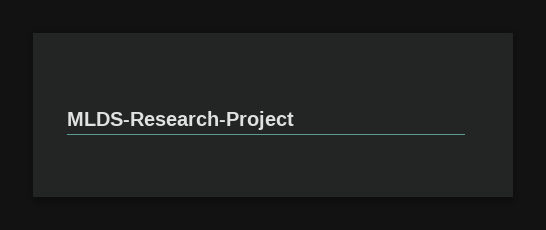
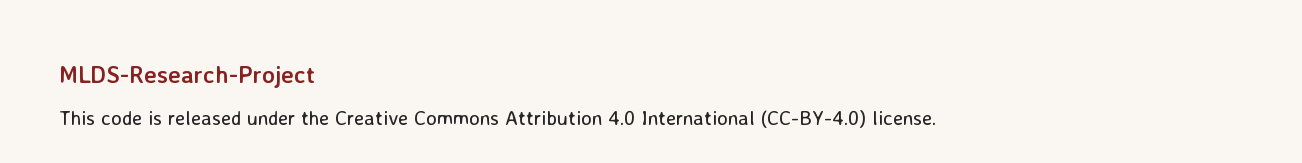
(294, 120) none -> [59,110,936,128] // This code is released under the Creative Commons Attribution 4.0 International (CC-BY-4.0) license.

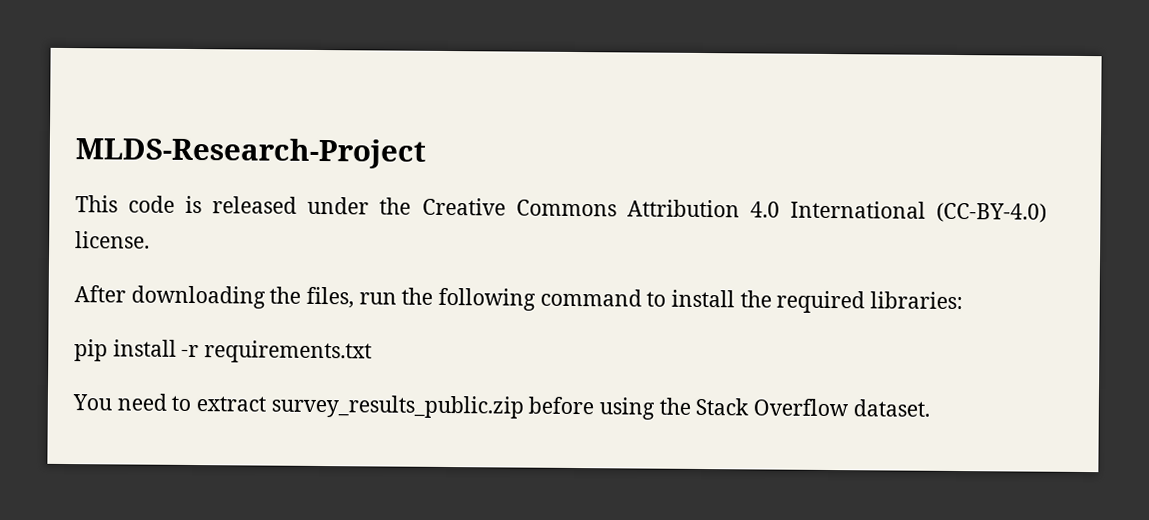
(936, 118) none -> [74,285,964,314] [74,339,373,364] [72,393,930,420] // After downloading the files, run the following command to install the required libraries: // pip install -r requirements.txt // You need to extract survey_results_public.zip before using the Stack Overflow dataset.

